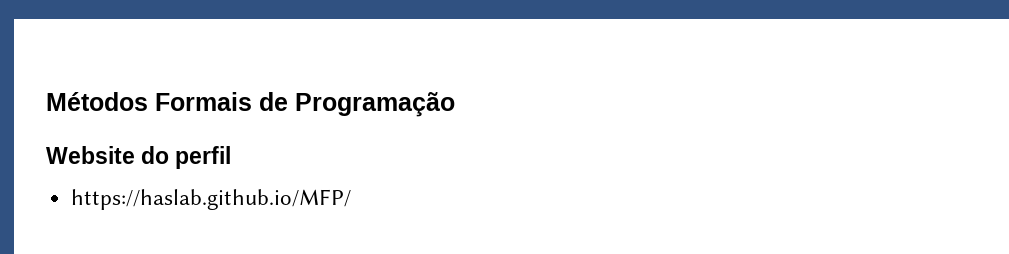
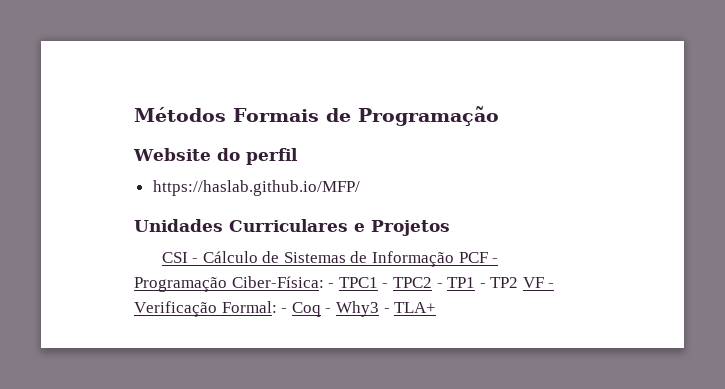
(352, 199) none -> [134,219,450,236] [161,251,499,267] [134,276,555,292] [134,301,437,317] // Unidades Curriculares e Projetos // CSI - Cálculo de Sistemas de Informação PCF - Programação Ciber-Física: - TPC1 - TPC2 - TP1 - TP2 VF - Verificação Formal: - Coq - Why3 - TLA+

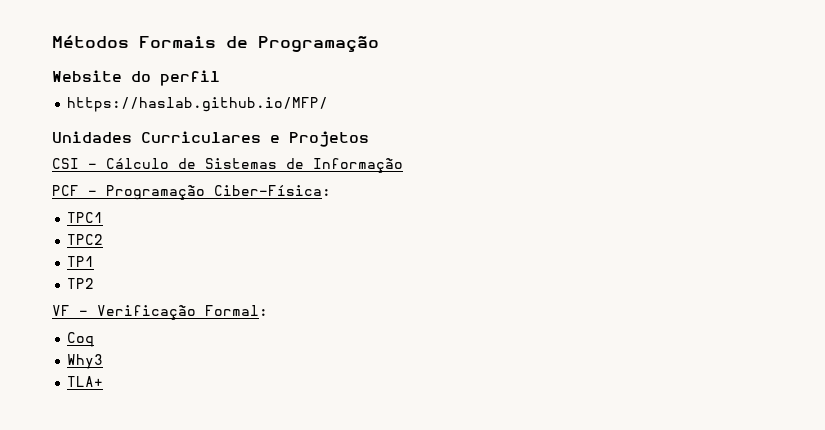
(455, 259) none -> (403, 165) //
[328,283,335,288] - -> (331, 190) //
[382,283,389,288] - -> (104, 217) //
[436,283,443,288] - -> (104, 239) //
[479,283,486,288] - -> (95, 261) //
(519, 282) none -> (95, 283) //
[281,308,288,313] - -> (268, 310) //
[325,308,332,313] - -> (95, 339) //
[383,308,390,313] - -> (104, 361) //

